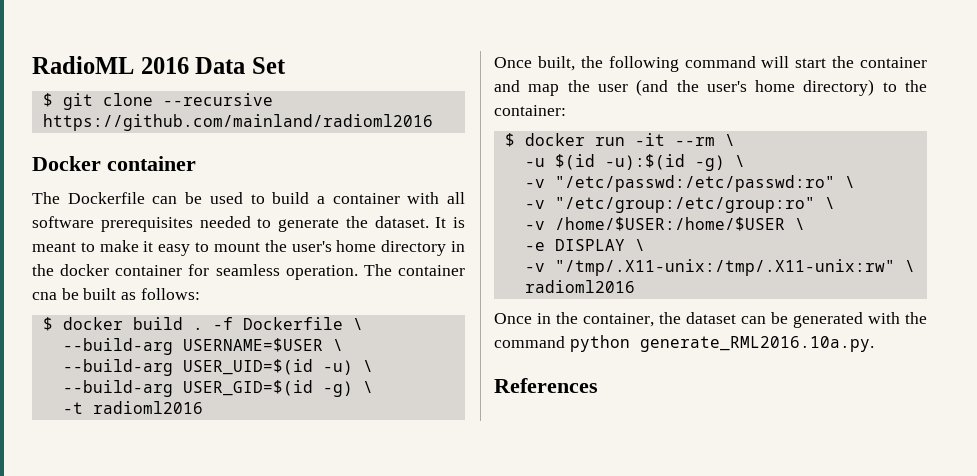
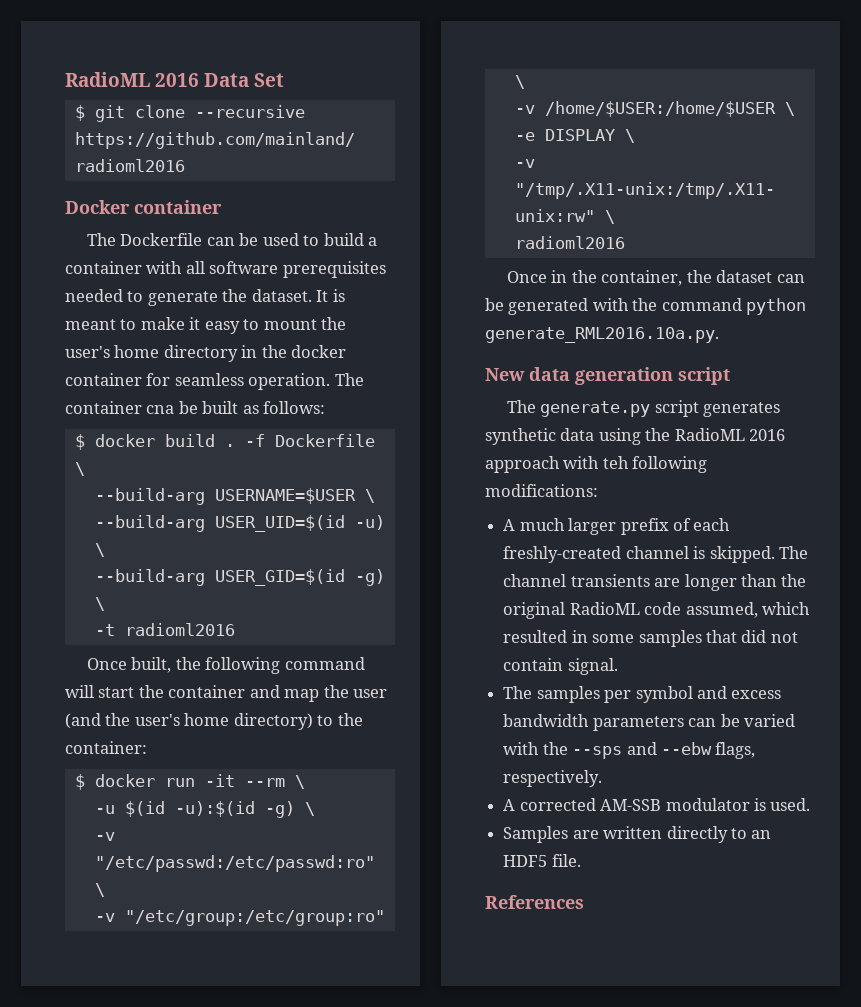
(874, 344) none -> [485,367,730,385] [506,400,781,417] [485,428,786,445] [485,456,708,473] [485,484,598,497] [503,518,731,535] [503,546,808,563] [503,574,807,591] [503,602,810,619] [503,630,798,647] [503,658,618,675] [503,686,782,703] [503,714,795,731] [503,742,756,759] [503,770,603,787] [503,798,811,811] [503,826,772,843] [503,854,581,867] // New data generation script // The generate.py script generates synthetic data using the RadioML 2016 approach with teh following modifications: // A much larger prefix of each freshly-created channel is skipped. The channel transients are longer than the original RadioML code assumed, which resulted in some samples that did not contain signal. // The samples per symbol and excess bandwidth parameters can be varied with the --sps and --ebw flags, respectively. // A corrected AM-SSB modulator is used. // Samples are written directly to an HDF5 file.

